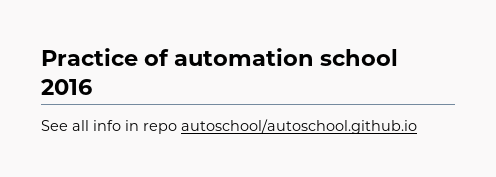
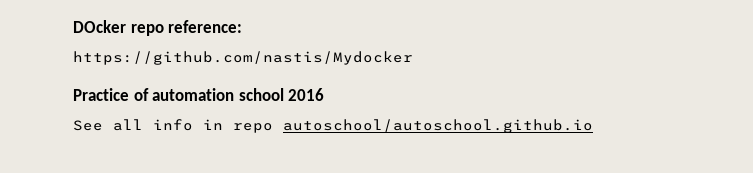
(41, 57) none -> [73,20,243,36] [73,51,413,65] DOcker repo reference: // https://github.com/nastis/Mydocker //

